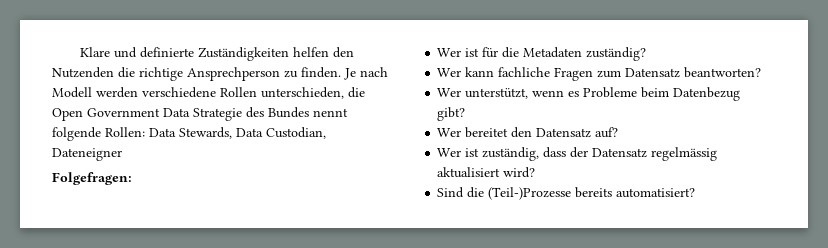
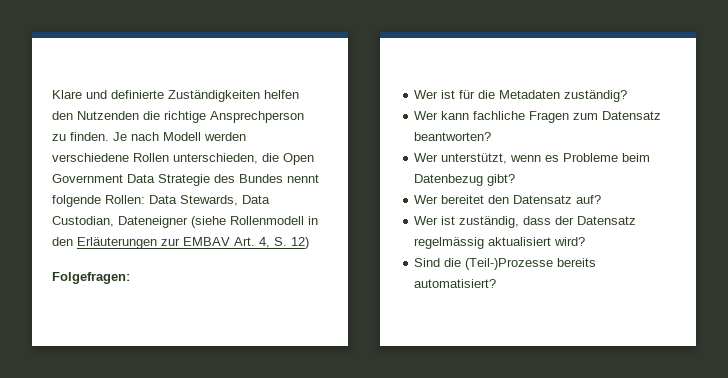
(122, 154) none -> [191,216,318,228] [52,237,309,249] (siehe Rollenmodell in den Erläuterungen zur EMBAV Art. 4, S. 12)

